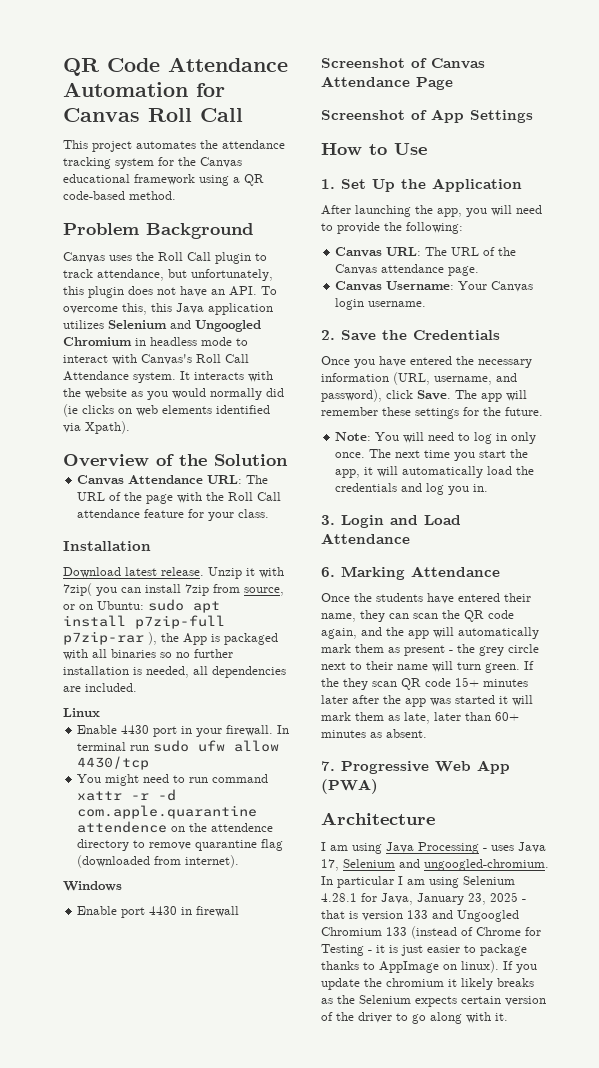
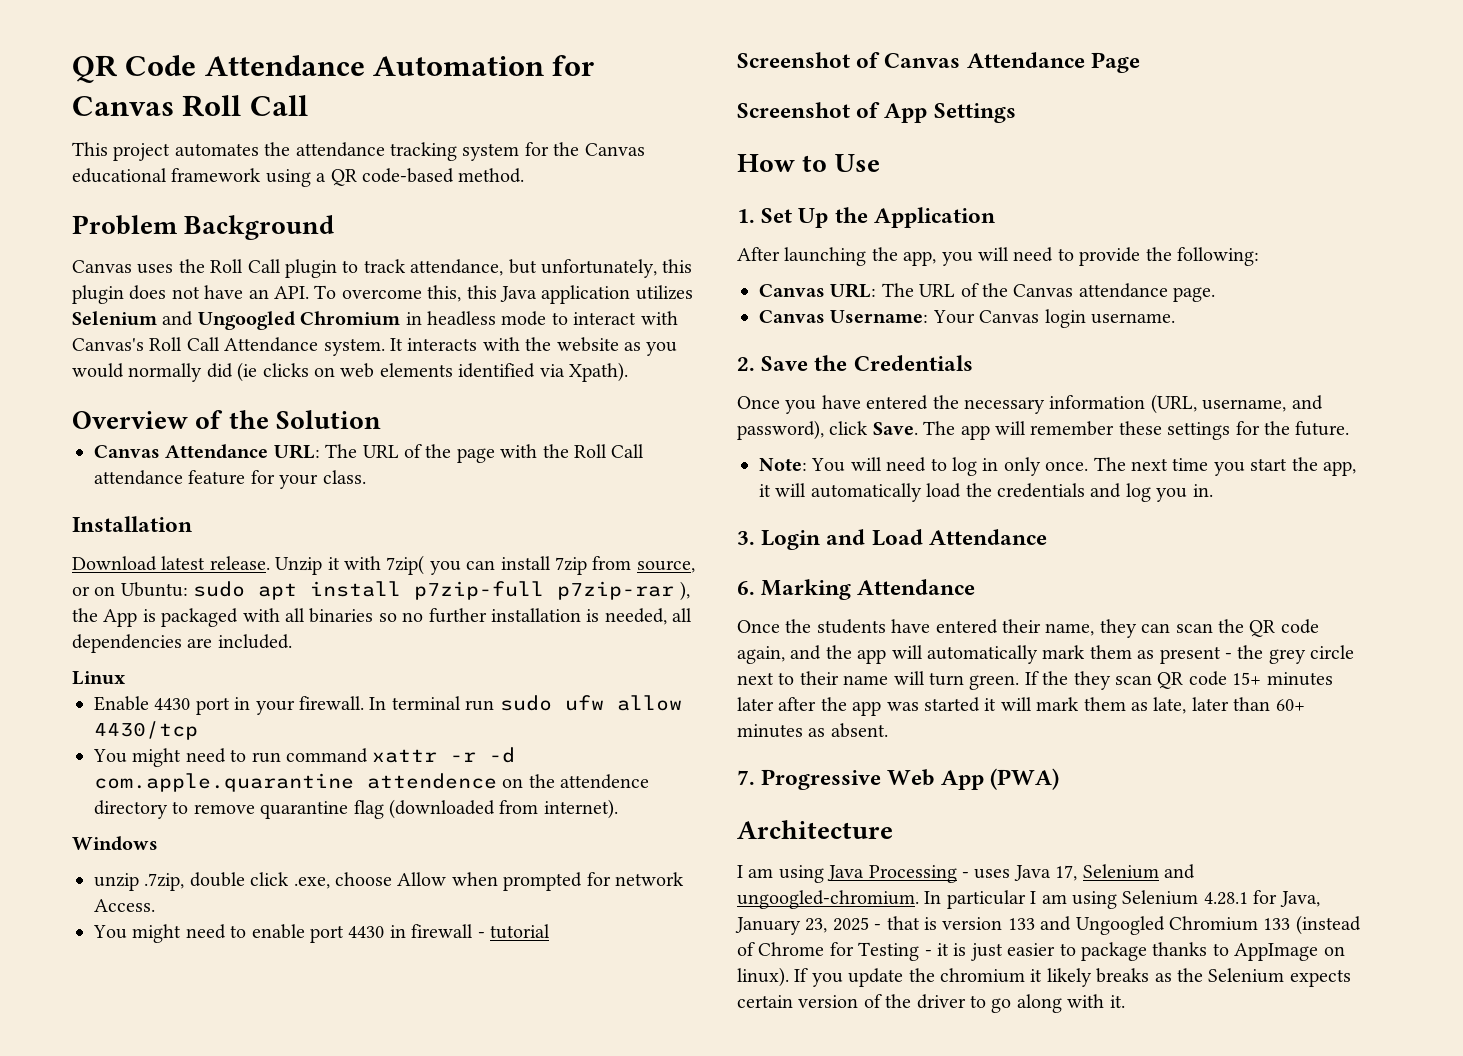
[77,906,118,915] Enable -> [94,872,684,891] [94,899,155,912] [93,924,305,943] unzip .7zip, double click .exe, choose Allow when prompted for network Access. // You might need to enable
(240, 911) none -> [477,924,550,939] - tutorial

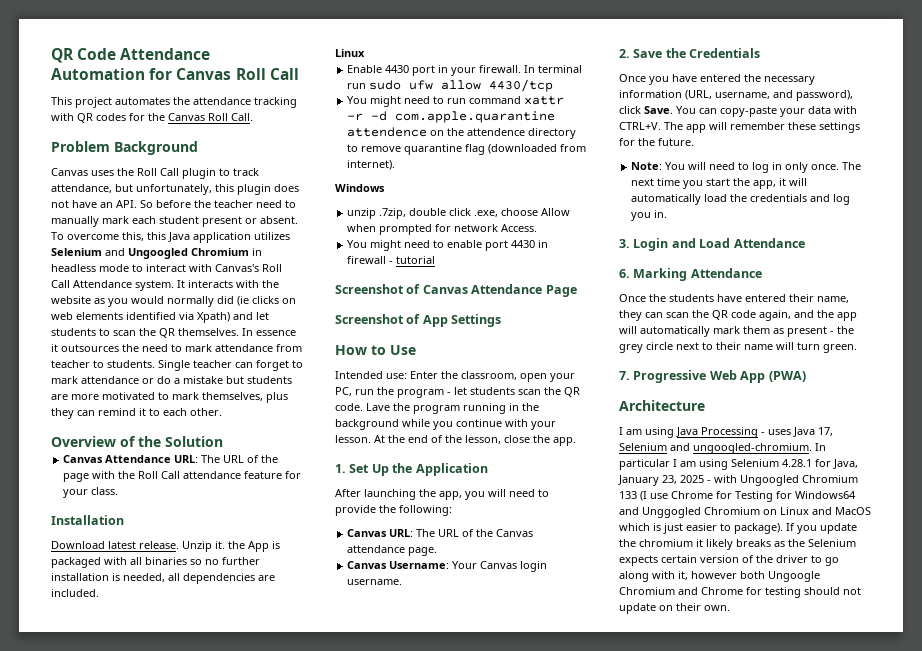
[462,142,645,161] [72,168,525,187] system for the Canvas educational framework using a QR code-based method. -> [51,113,253,123] with QR codes for the Canvas Roll Call.
(309, 292) none -> [140,200,296,208] [51,216,298,227] So before the teacher need to manually mark each student present or absent.
[568,362,628,382] Xpath). -> [197,312,269,323] [51,328,296,338] [51,344,302,352] [51,360,303,371] [51,376,292,384] [51,392,288,403] [51,408,222,419] Xpath) and let students to scan the QR themselves. In essence it outsources the need to mark attendance from teacher to students. Single teacher can forget to mark attendance or do a mistake but students are more motivated to mark themselves, plus they can remind it to each other.
[327,555,695,575] [72,581,690,601] it with 7zip( you can install 7zip from source, or on Ubuntu: sudo apt install p7zip-full p7zip-rar ), -> [215,541,225,549] it.
(880, 163) none -> [335,371,575,382] [335,387,580,398] [335,403,539,414] [335,419,556,430] [335,435,576,446] // Intended use: Enter the classroom, open your PC, run the program - let students scan the QR code. Lave the program running in the background while you continue with your lesson. At the end of the lesson, close the app.
(918, 428) none -> [676,106,857,117] [619,122,661,130] You can copy-paste your data with CTRL+V.
[1024,671,1333,690] [737,697,1305,716] [737,723,888,738] If the they scan QR code 15+ minutes later after the app was started it will mark them as late, later than 60+ minutes as absent. -> (857, 348) none
[886,916,1072,931] that is version 133 and -> [714,475,737,483] with
[1295,915,1361,935] [737,942,755,956] (instead of -> [640,491,668,501] (I use
[924,942,1345,961] [737,967,789,987] - it is just easier to package thanks to AppImage on linux). -> [776,491,856,499] [619,507,871,518] [619,523,783,534] for Windows64 and Unggogled Chromium on Linux and MacOS which is just easier to package).
[1109,995,1125,1008] it. -> [678,571,820,582] [619,587,861,598] [619,603,730,614] it, however both Ungoogle Chromium and Chrome for testing should not update on their own.

